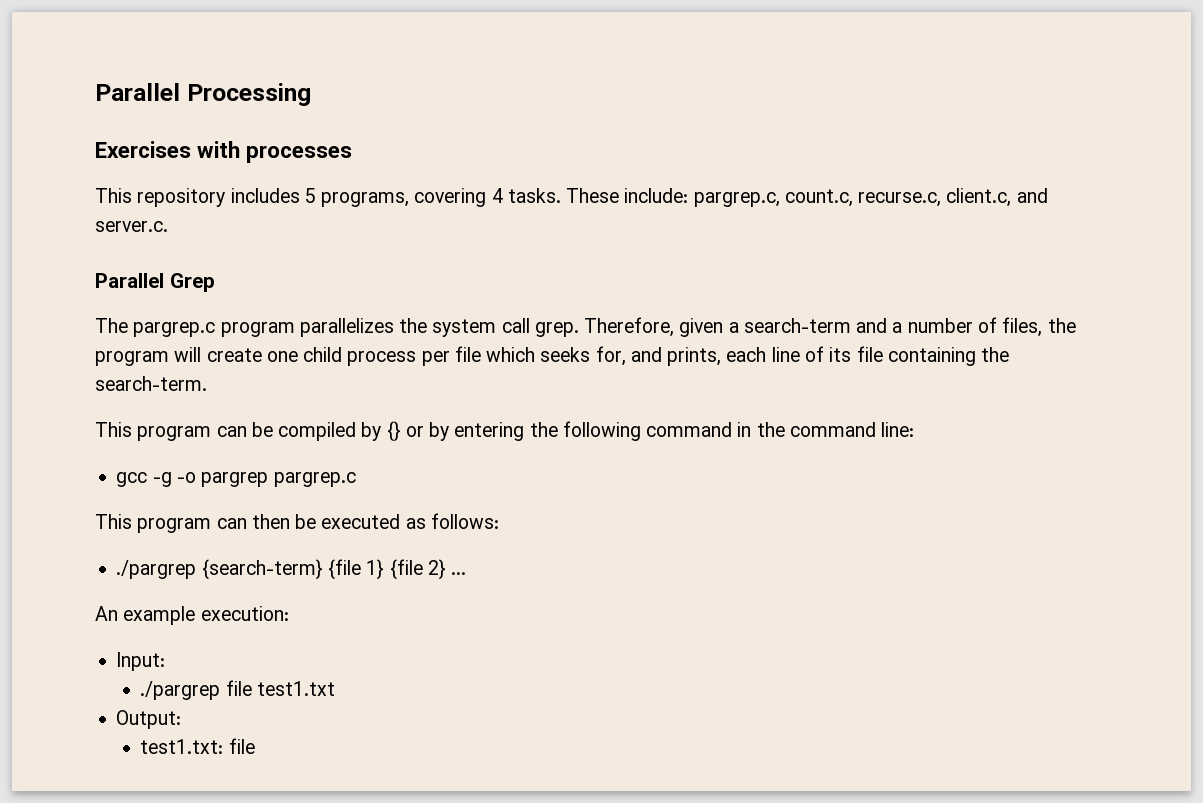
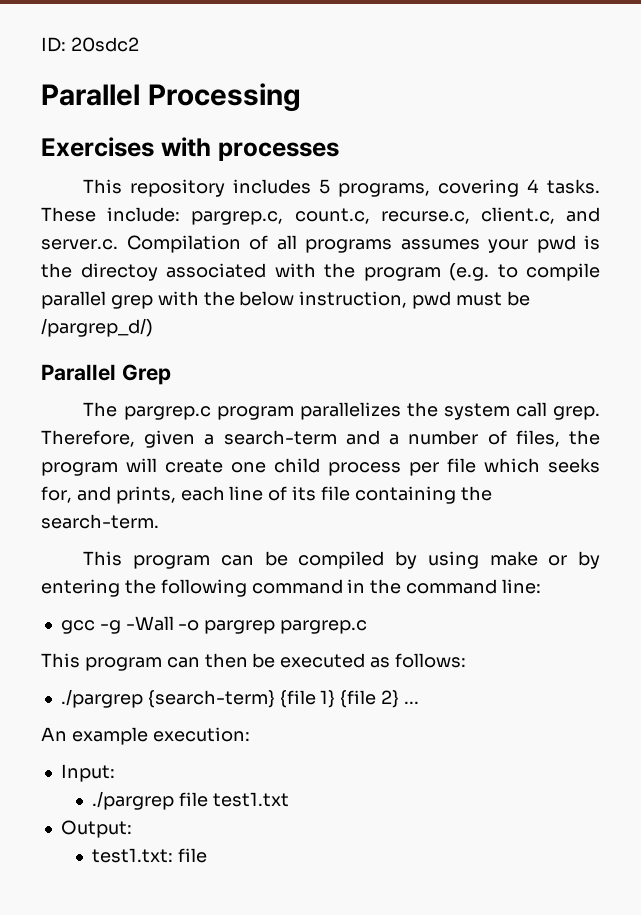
(95, 92) none -> [41,37,139,52] ID: 20sdc2 //
(168, 226) none -> [126,235,600,253] [41,263,600,281] [41,291,530,309] [41,318,153,337] Compilation of all programs assumes your pwd is the directoy associated with the program (e.g. to compile parallel grep with the below instruction, pwd must be /pargrep_d/)
[386,421,401,442] {} -> [427,551,538,569] using make
(172, 479) none -> [125,616,174,631] -Wall

